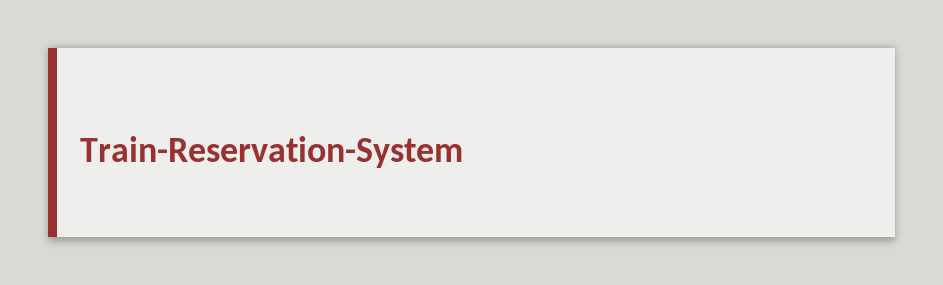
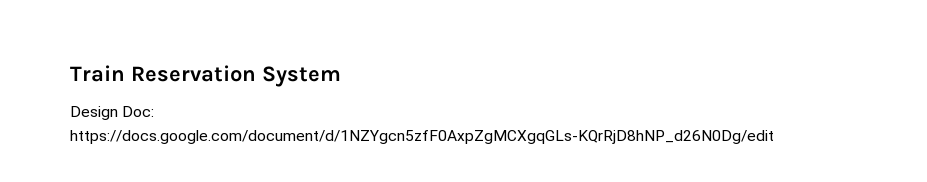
[80,136,463,168] Train-Reservation-System -> [70,65,341,87] [70,106,155,120] [70,130,774,144] Train Reservation System // Design Doc: https://docs.google.com/document/d/1NZYgcn5zfF0AxpZgMCXgqGLs-KQrRjD8hNP_d26N0Dg/edit

